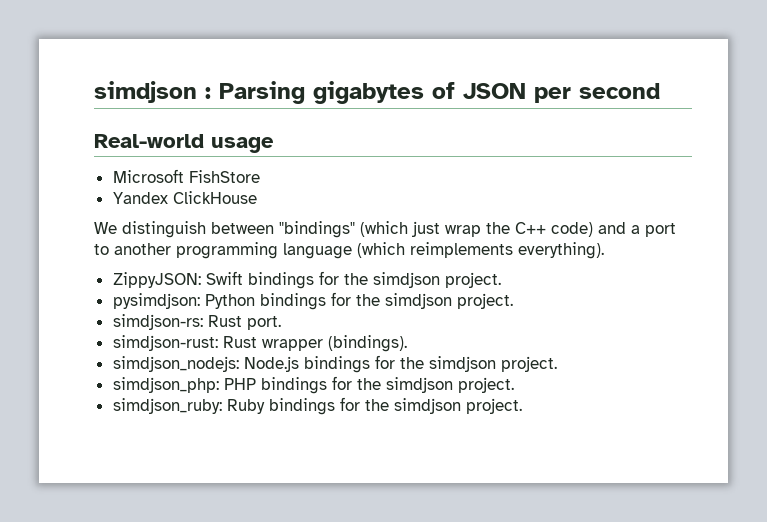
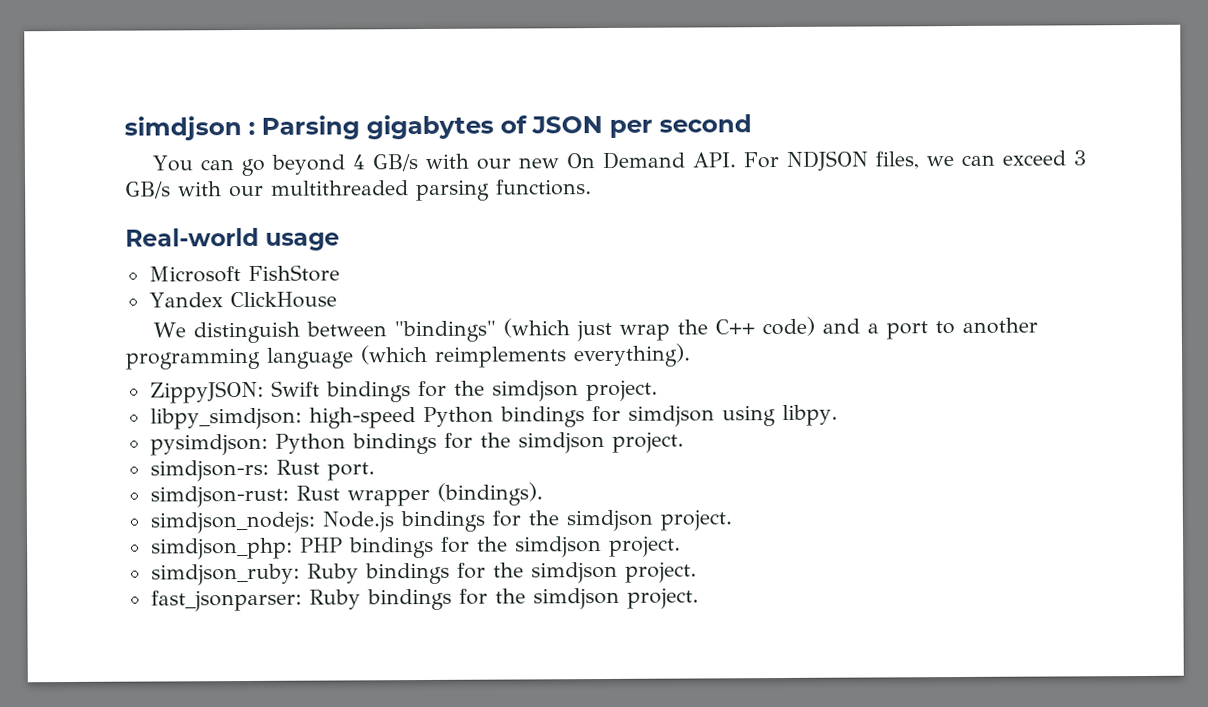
(660, 91) none -> [152,150,1087,177] [125,179,592,202] // You can go beyond 4 GB/s with our new On Demand API. For NDJSON files, we can exceed 3 GB/s with our multithreaded parsing functions.
(501, 280) none -> [149,404,838,430] // libpy_simdjson: high-speed Python bindings for simdjson using libpy.
(522, 406) none -> [150,587,699,612] // fast_jsonparser: Ruby bindings for the simdjson project.

